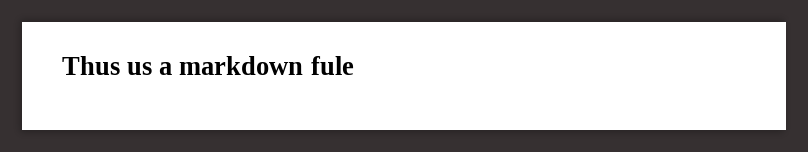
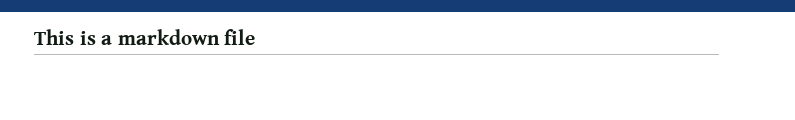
[62,56,153,75] Thus us -> [34,29,96,45] This is
[310,56,354,75] fule -> [224,29,256,45] file

